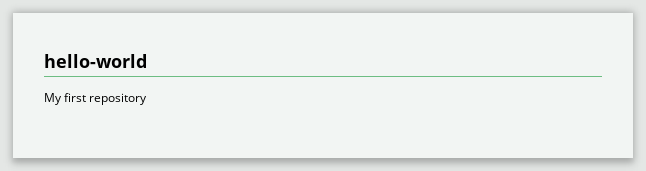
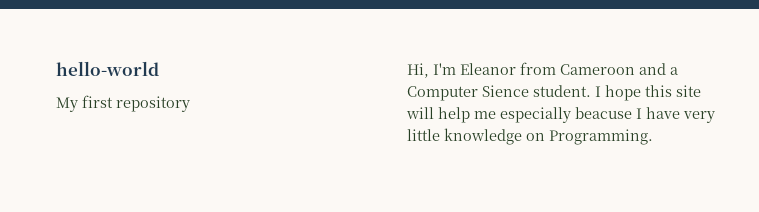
(148, 99) none -> [407,62,678,78] [407,85,701,101] [406,107,715,123] [407,128,653,145] // Hi, I'm Eleanor from Cameroon and a Computer Sience student. I hope this site will help me especially beacuse I have very little knowledge on Programming.

